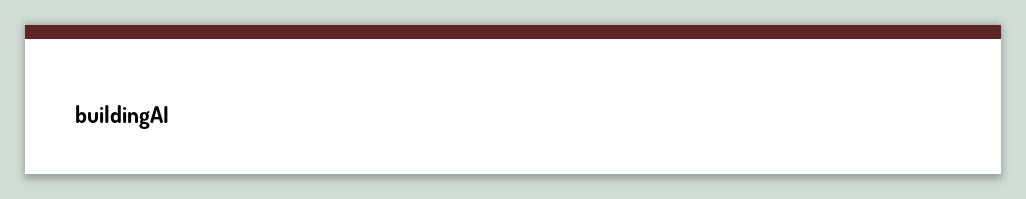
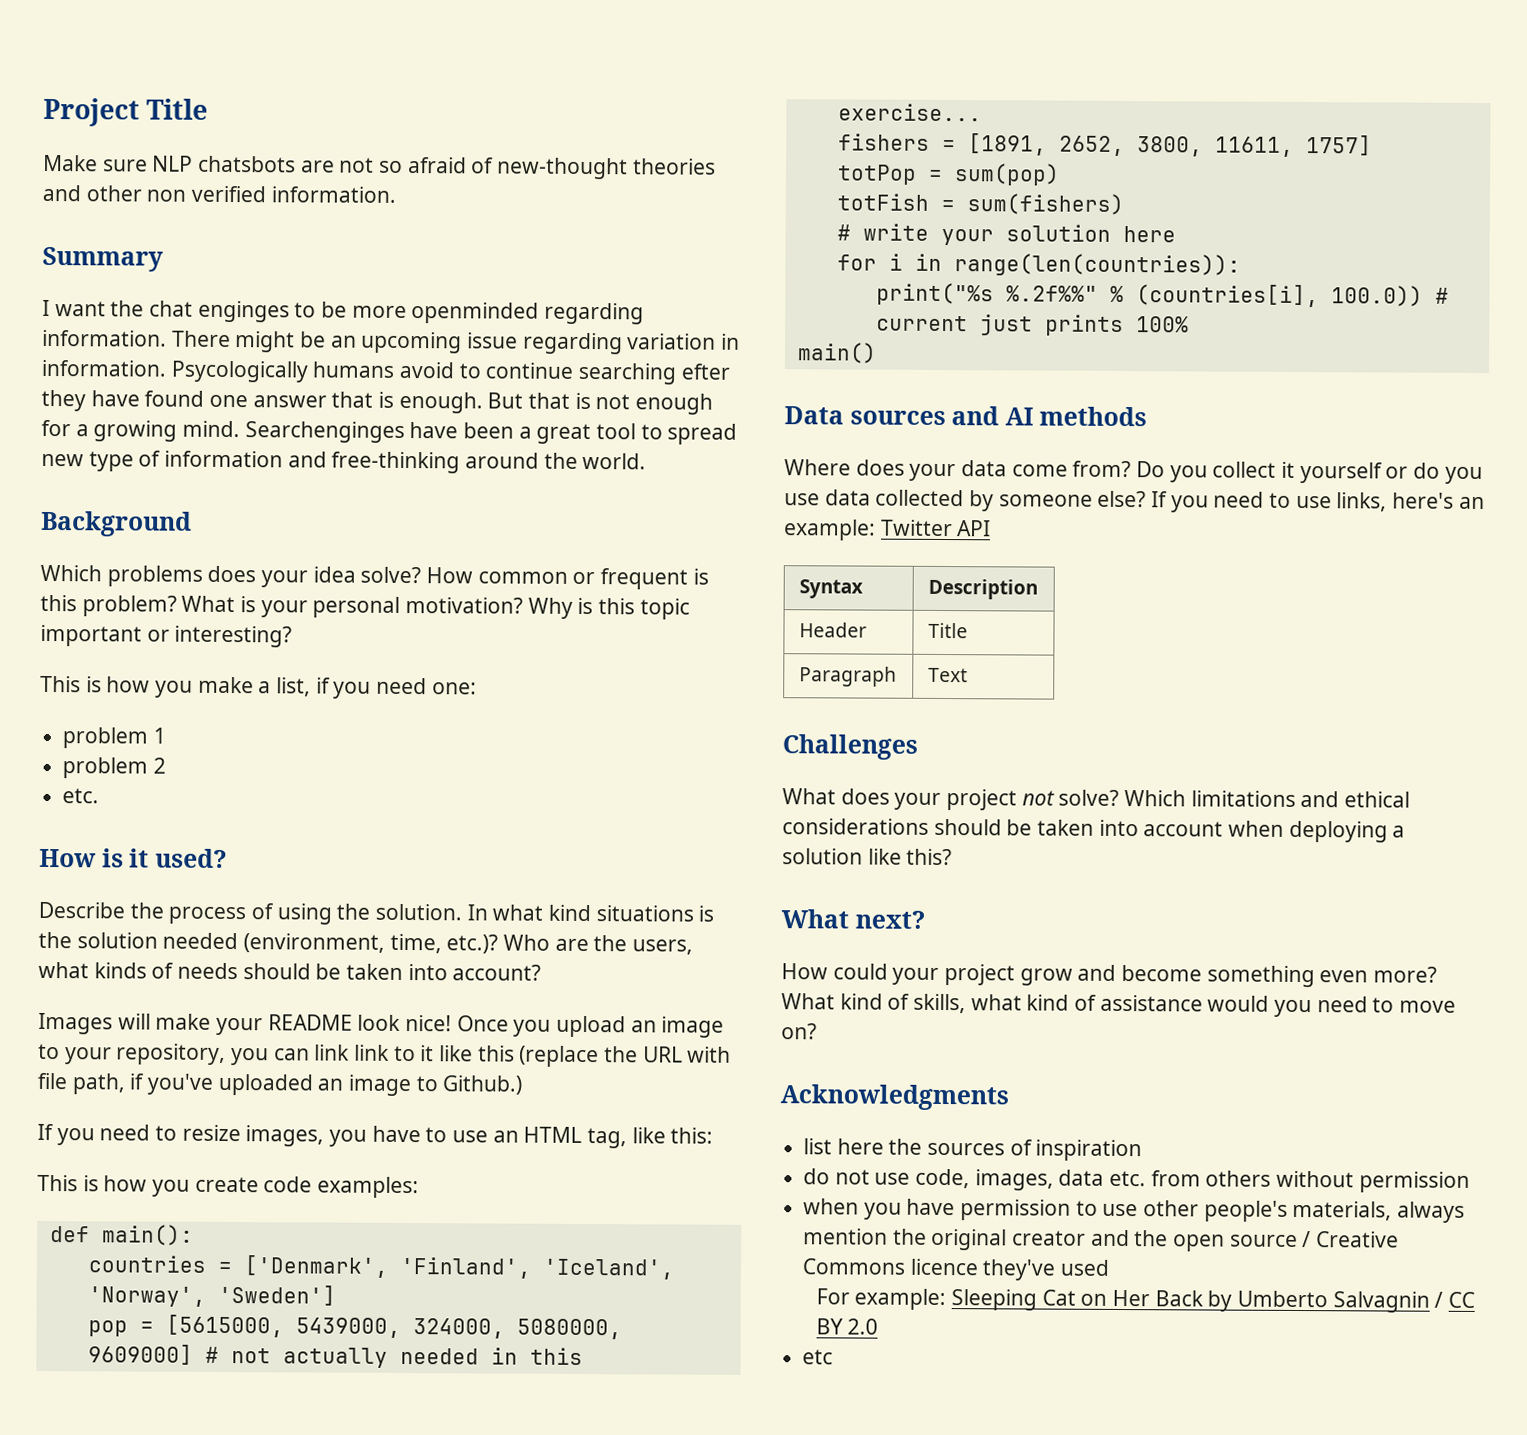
[75,105,169,129] buildingAI -> [43,97,209,127] [43,154,716,180] [42,184,396,203] [42,246,164,272] [42,299,645,325] [42,329,741,355] [41,359,730,385] [41,389,714,415] [41,419,738,445] [41,450,647,474] [41,510,192,537] [40,564,709,590] [40,594,690,620] [40,624,293,648] [40,675,477,699] [62,727,166,749] [62,757,166,779] [62,788,100,804] [39,848,227,869] [38,901,715,925] [38,931,694,955] [38,961,542,981] [38,1012,725,1038] [38,1043,732,1068] [37,1072,523,1097] [37,1123,714,1149] [37,1174,420,1199] [49,1224,194,1246] [87,1255,674,1280] [87,1284,336,1307] [87,1314,622,1340] [87,1344,583,1368] [837,103,982,122] [837,133,1372,157] [836,163,1060,186] [836,193,1124,216] [836,223,1176,246] [836,253,1241,277] [875,282,1449,308] [875,314,1189,337] [796,342,877,364] [784,406,1148,427] [784,459,1483,485] [784,489,1485,513] [783,519,992,541] [798,579,863,599] [927,578,1038,600] [798,622,867,638] [927,622,968,639] [798,666,897,687] [927,667,968,683] [782,734,918,760] [782,788,1411,811] [782,818,1406,843] [782,848,953,866] [781,909,925,929] [781,963,1438,988] [781,993,1457,1018] [781,1023,817,1040] [780,1084,1009,1111] [803,1138,1143,1162] [803,1168,1470,1193] [803,1198,1466,1223] [803,1228,1400,1252] [802,1258,1110,1281] [815,1288,1476,1313] [815,1318,879,1335] [802,1349,834,1365] Project Title // Make sure NLP chatsbots are not so afraid of new-thought theories and other non verified information. // Summary // I want the chat enginges to be more openminded regarding information. There might be an upcoming issue regarding variation in information. Psycologically humans avoid to continue searching efter they have found one answer that is enough. But that is not enough for a growing mind. Searchenginges have been a great tool to spread new type of information and free-thinking around the world. // Background // Which problems does your idea solve? How common or frequent is this problem? What is your personal motivation? Why is this topic important or interesting? // This is how you make a list, if you need one: // problem 1 // problem 2 // etc. // How is it used? // Describe the process of using the solution. In what kind situations is the solution needed (environment, time, etc.)? Who are the users, what kinds of needs should be taken into account? // Images will make your README look nice! Once you upload an image to your repository, you can link link to it like this (replace the URL with file path, if you've uploaded an image to Github.) // If you need to resize images, you have to use an HTML tag, like this: // This is how you create code examples: // def main(): // countries = ['Denmark', 'Finland', 'Iceland', 'Norway', 'Sweden'] // pop = [5615000, 5439000, 324000, 5080000, 9609000] # not actually needed in this exercise... // fishers = [1891, 2652, 3800, 11611, 1757] // totPop = sum(pop) // totFish = sum(fishers) // # write your solution here // for i in range(len(countries)): // print("%s %.2f%%" % (countries[i], 100.0)) # current just prints 100% // main() // Data sources and AI methods // Where does your data come from? Do you collect it yourself or do you use data collected by someone else? If you need to use links, here's an example: Twitter API // Syntax | Description // Header | Title // Paragraph | Text // Challenges // What does your project not solve? Which limitations and ethical considerations should be taken into account when deploying a solution like this? // What next? // How could your project grow and become something even more? What kind of skills, what kind of assistance would you need to move on? // Acknowledgments // list here the sources of inspiration // do not use code, images, data etc. from others without permission // when you have permission to use other people's materials, always mention the original creator and the open source / Creative Commons licence they've used // For example: Sleeping Cat on Her Back by Umberto Salvagnin / CC BY 2.0 // etc

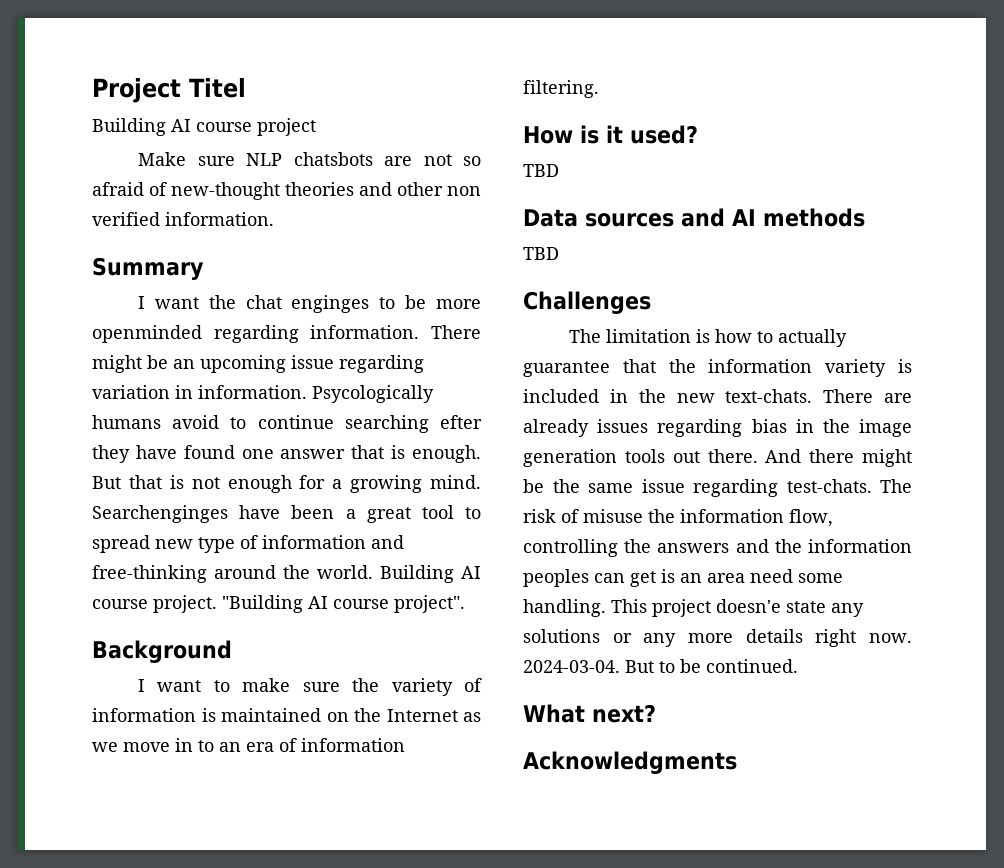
[146,98,209,120] Title -> [189,78,246,98] [92,118,316,136] Titel // Building AI course project
[41,510,192,537] [40,564,709,590] [40,594,690,620] [40,624,293,648] [40,675,477,699] [62,727,166,749] [62,757,166,779] [62,788,100,804] [39,848,227,869] [38,901,715,925] [38,931,694,955] [38,961,542,981] [38,1012,725,1038] [38,1043,732,1068] [37,1072,523,1097] [37,1123,714,1149] [37,1174,420,1199] [49,1224,194,1246] [87,1255,674,1280] [87,1284,336,1307] [87,1314,622,1340] [87,1344,583,1368] [837,103,982,122] [837,133,1372,157] [836,163,1060,186] [836,193,1124,216] [836,223,1176,246] [836,253,1241,277] [875,282,1449,308] [875,314,1189,337] [796,342,877,364] // Background // Which problems does your idea solve? How common or frequent is this problem? What is your personal motivation? Why is this topic important or interesting? // This is how you make a list, if you need one: // problem 1 // problem 2 // etc. // How is it used? // Describe the process of using the solution. In what kind situations is the solution needed (environment, time, etc.)? Who are the users, what kinds of needs should be taken into account? // Images will make your README look nice! Once you upload an image to your repository, you can link link to it like this (replace the URL with file path, if you've uploaded an image to Github.) // If you need to resize images, you have to use an HTML tag, like this: // This is how you create code examples: // def main(): // countries = ['Denmark', 'Finland', 'Iceland', 'Norway', 'Sweden'] // pop = [5615000, 5439000, 324000, 5080000, 9609000] # not actually needed in this exercise... // fishers = [1891, 2652, 3800, 11611, 1757] // totPop = sum(pop) // totFish = sum(fishers) // # write your solution here // for i in range(len(countries)): // print("%s %.2f%%" % (countries[i], 100.0)) # current just prints 100% // main() -> [380,565,481,583] [92,595,465,613] [92,640,232,663] [138,678,482,696] [92,708,481,722] [92,738,405,752] [523,80,599,98] [523,125,698,144] [523,164,559,177] Building AI course project. "Building AI course project". // Background // I want to make sure the variety of information is maintained on the Internet as we move in to an era of information filtering. // How is it used? // TBD
[784,459,1483,485] [784,489,1485,513] [783,519,992,541] [798,579,863,599] [927,578,1038,600] [798,622,867,638] [927,622,968,639] [798,666,897,687] [927,667,968,683] [782,734,918,760] [782,788,1411,811] [782,818,1406,843] [782,848,953,866] [781,909,925,929] [781,963,1438,988] [781,993,1457,1018] [781,1023,817,1040] [780,1084,1009,1111] [803,1138,1143,1162] [803,1168,1470,1193] [803,1198,1466,1223] [803,1228,1400,1252] [802,1258,1110,1281] [815,1288,1476,1313] [815,1318,879,1335] [802,1349,834,1365] Where does your data come from? Do you collect it yourself or do you use data collected by someone else? If you need to use links, here's an example: Twitter API // Syntax | Description // Header | Title // Paragraph | Text // Challenges // What does your project not solve? Which limitations and ethical considerations should be taken into account when deploying a solution like this? // What next? // How could your project grow and become something even more? What kind of skills, what kind of assistance would you need to move on? // Acknowledgments // list here the sources of inspiration // do not use code, images, data etc. from others without permission // when you have permission to use other people's materials, always mention the original creator and the open source / Creative Commons licence they've used // For example: Sleeping Cat on Her Back by Umberto Salvagnin / CC BY 2.0 // etc -> [523,247,559,260] [523,291,651,314] [569,329,848,347] [523,359,912,377] [523,389,912,403] [523,419,912,437] [523,449,912,467] [523,479,912,497] [523,509,833,527] [523,539,912,557] [523,569,843,587] [523,599,864,617] [523,629,912,647] [523,659,798,673] [523,704,656,723] [523,751,737,774] TBD // Challenges // The limitation is how to actually guarantee that the information variety is included in the new text-chats. There are already issues regarding bias in the image generation tools out there. And there might be the same issue regarding test-chats. The risk of misuse the information flow, controlling the answers and the information peoples can get is an area need some handling. This project doesn'e state any solutions or any more details right now. 2024-03-04. But to be continued. // What next? // Acknowledgments

